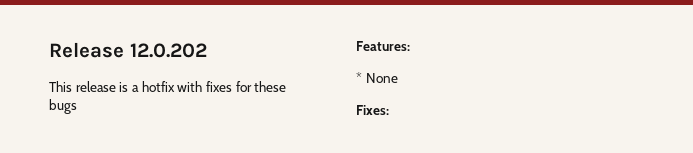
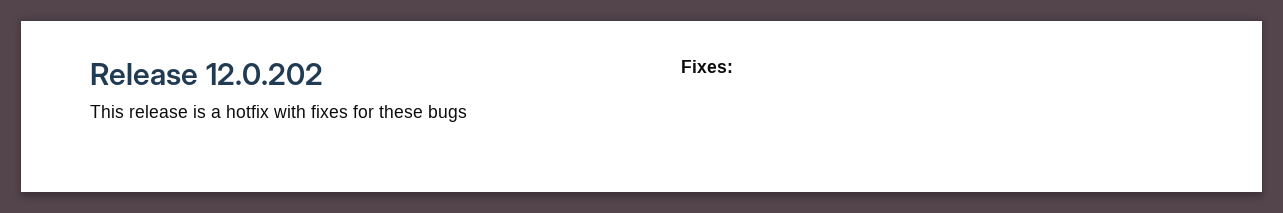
[356,41,410,51] [356,72,398,83] // Features: // * None -> (467, 113) none

